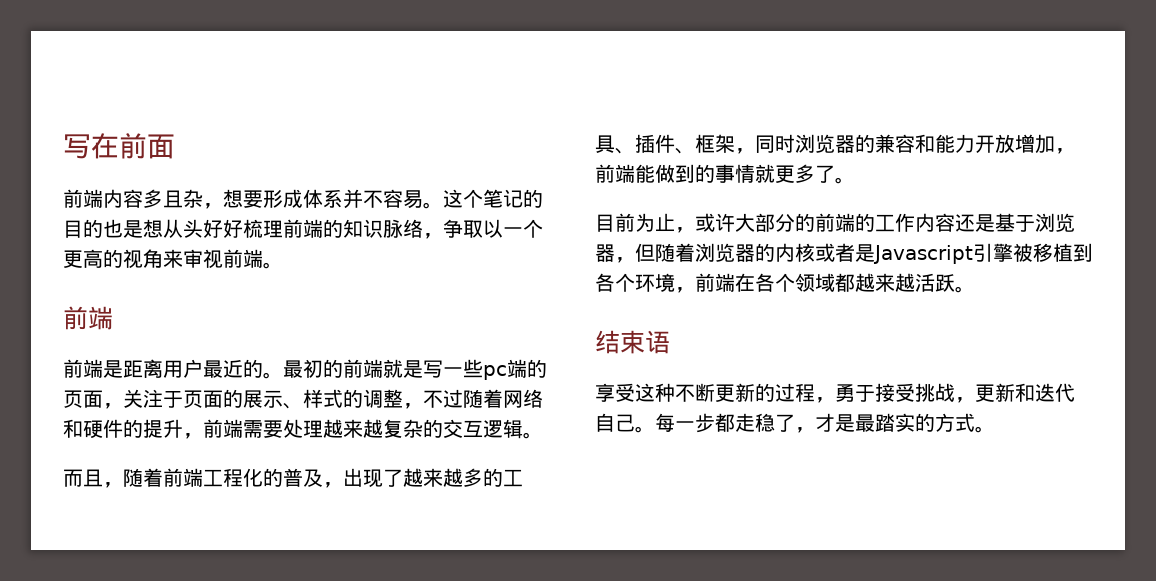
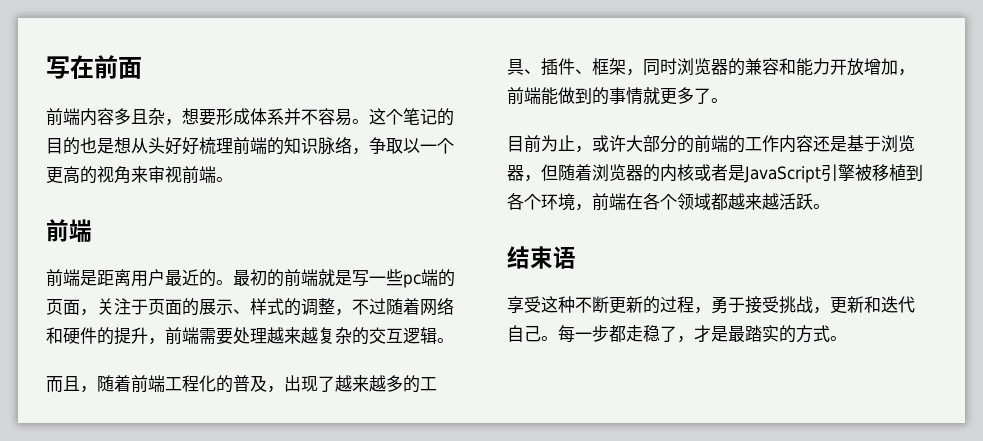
[873,245,973,264] Javascript -> [744,166,821,183] JavaScript

